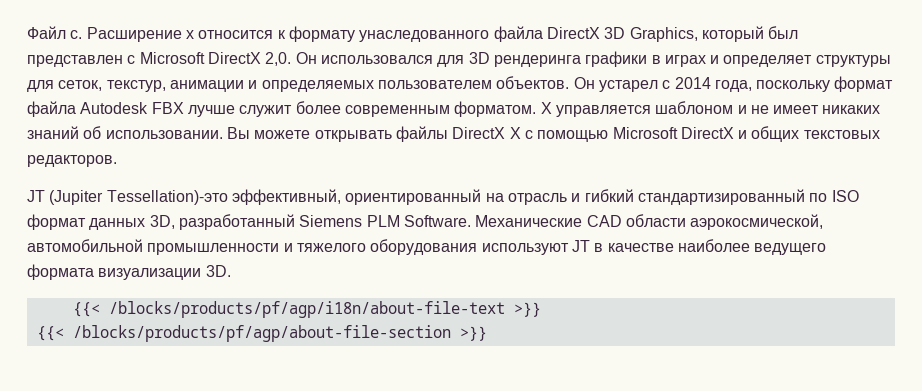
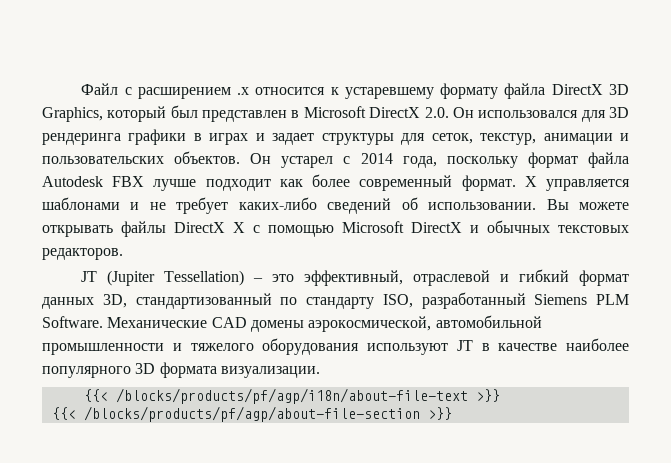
[70,26,490,42] с. Расширение x относится к формату унаследованного -> [124,83,499,99] с расширением .x относится к устаревшему формату
[127,52,292,66] с Microsoft DirectX 2,0. -> [291,106,449,118] в Microsoft DirectX 2.0.
[723,55,813,67] определяет -> [272,133,315,145] задает
[261,80,492,92] определяемых пользователем -> [42,156,164,164] пользовательских
[239,101,537,117] служит более современным форматом. -> [205,174,516,191] подходит как более современный формат.
[655,101,734,114] шаблоном -> [42,197,120,210] шаблонами
[773,105,881,114] [27,126,79,139] имеет никаких знаний -> [176,197,392,214] требует каких-либо сведений
[751,126,800,142] общих -> [487,220,550,233] обычных
[106,189,859,205] [27,214,175,230] Tessellation)-это эффективный, ориентированный на отрасль и гибкий стандартизированный по ISO формат данных 3D, -> [164,269,630,286] [42,293,413,309] Tessellation) – это эффективный, отраслевой и гибкий формат данных 3D, стандартизованный по стандарту ISO,
[625,214,686,227] области -> [250,320,304,332] домены
[754,243,827,255] [27,264,231,280] ведущего формата визуализации 3D. -> [42,362,320,378] популярного 3D формата визуализации.

